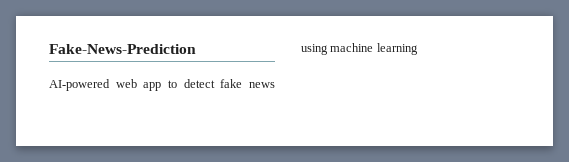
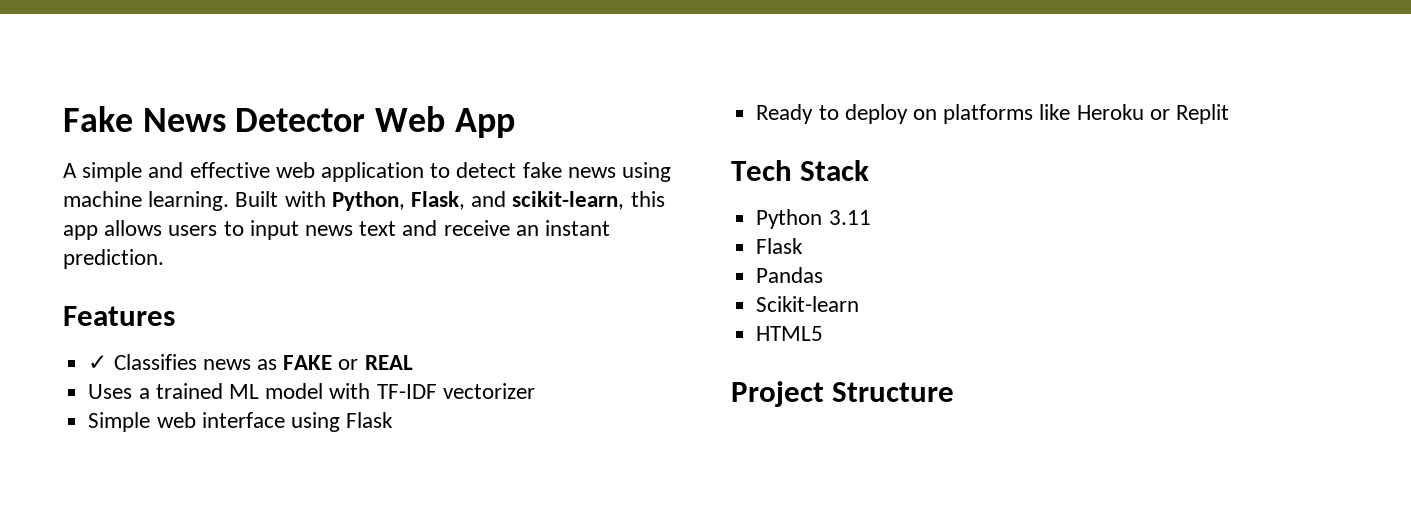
[49,44,196,54] [49,79,162,91] Fake-News-Prediction // AI-powered web app -> [63,106,515,138] [63,162,425,182] Fake News Detector Web App // A simple and effective web application
[376,43,418,55] learning -> [148,191,665,211] [63,220,611,240] [63,249,164,269] [63,306,175,326] [88,354,413,370] [88,383,535,399] [88,412,394,432] [756,104,1229,124] [731,160,870,181] [756,209,871,229] [756,238,804,254] [756,267,824,283] [756,296,860,312] [756,326,824,341] [731,381,955,407] learning. Built with Python, Flask, and scikit-learn, this app allows users to input news text and receive an instant prediction. // Features // ✓ Classifies news as FAKE or REAL // Uses a trained ML model with TF-IDF vectorizer // Simple web interface using Flask // Ready to deploy on platforms like Heroku or Replit // Tech Stack // Python 3.11 // Flask // Pandas // Scikit-learn // HTML5 // Project Structure

